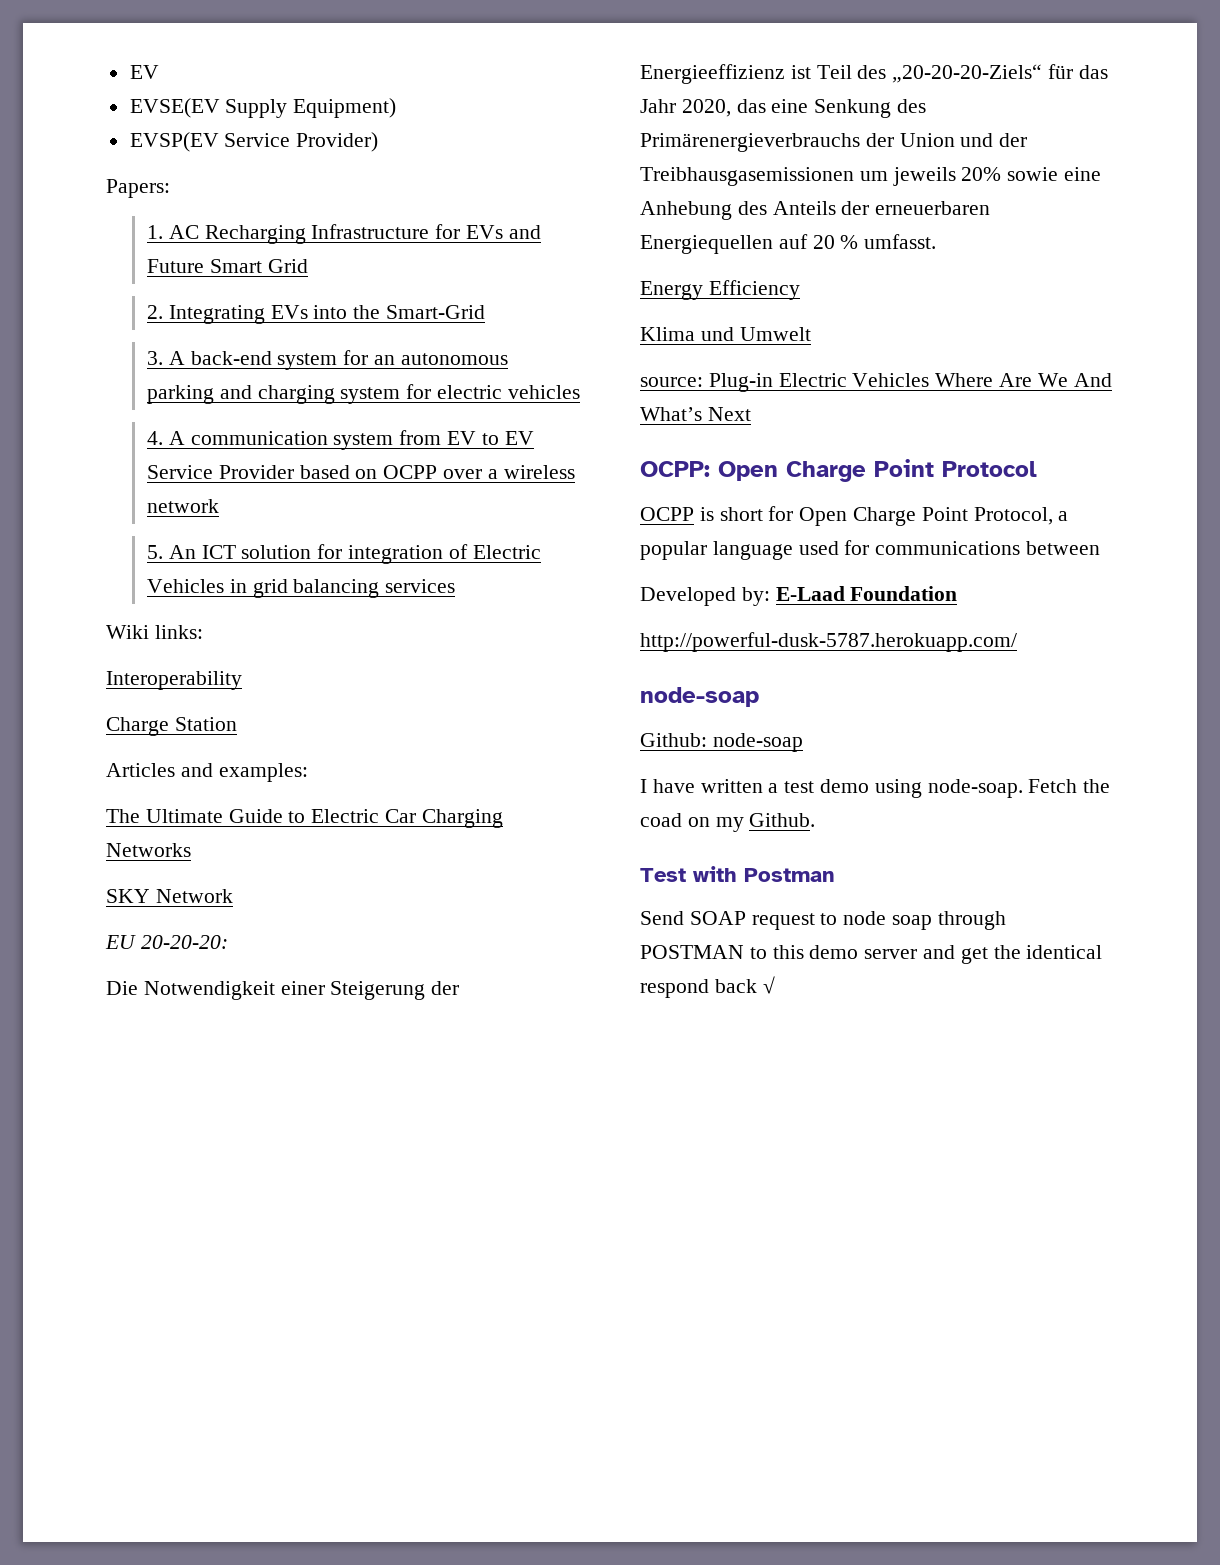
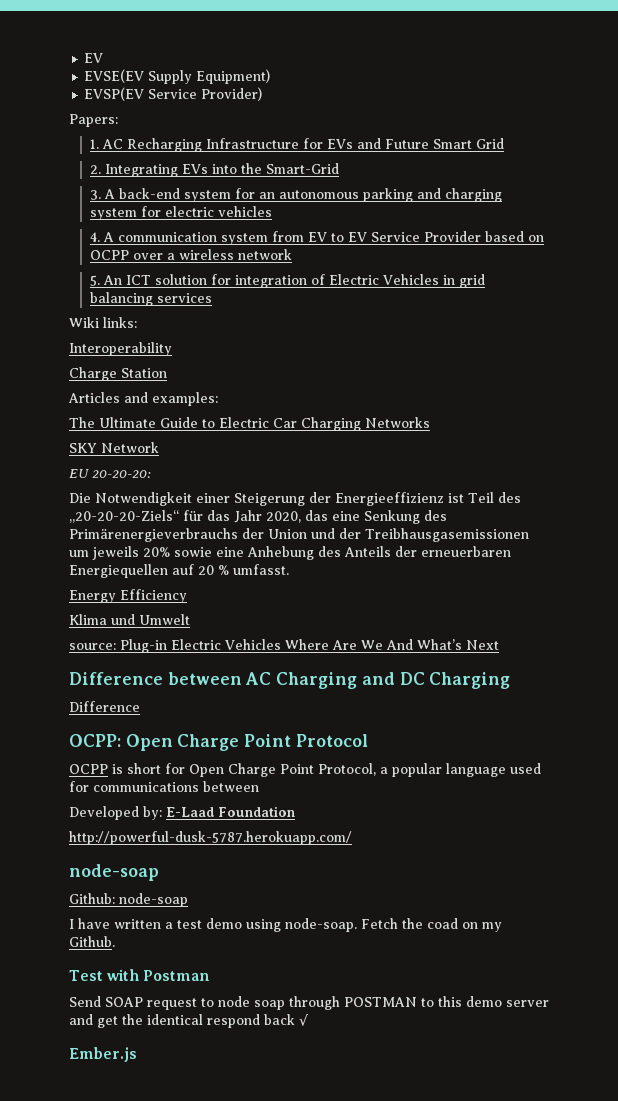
(751, 414) none -> [69,672,511,689] [69,701,140,712] // Difference between AC Charging and DC Charging // Difference
(775, 985) none -> [69,1047,137,1062] // Ember.js

